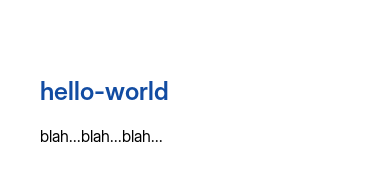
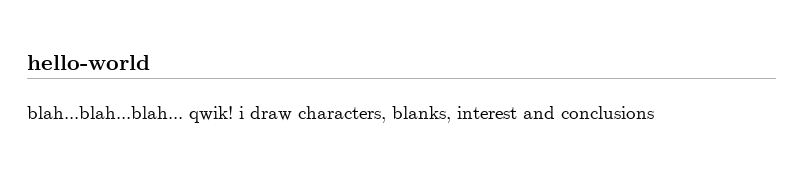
(163, 136) none -> [189,106,654,123] qwik! i draw characters, blanks, interest and conclusions

